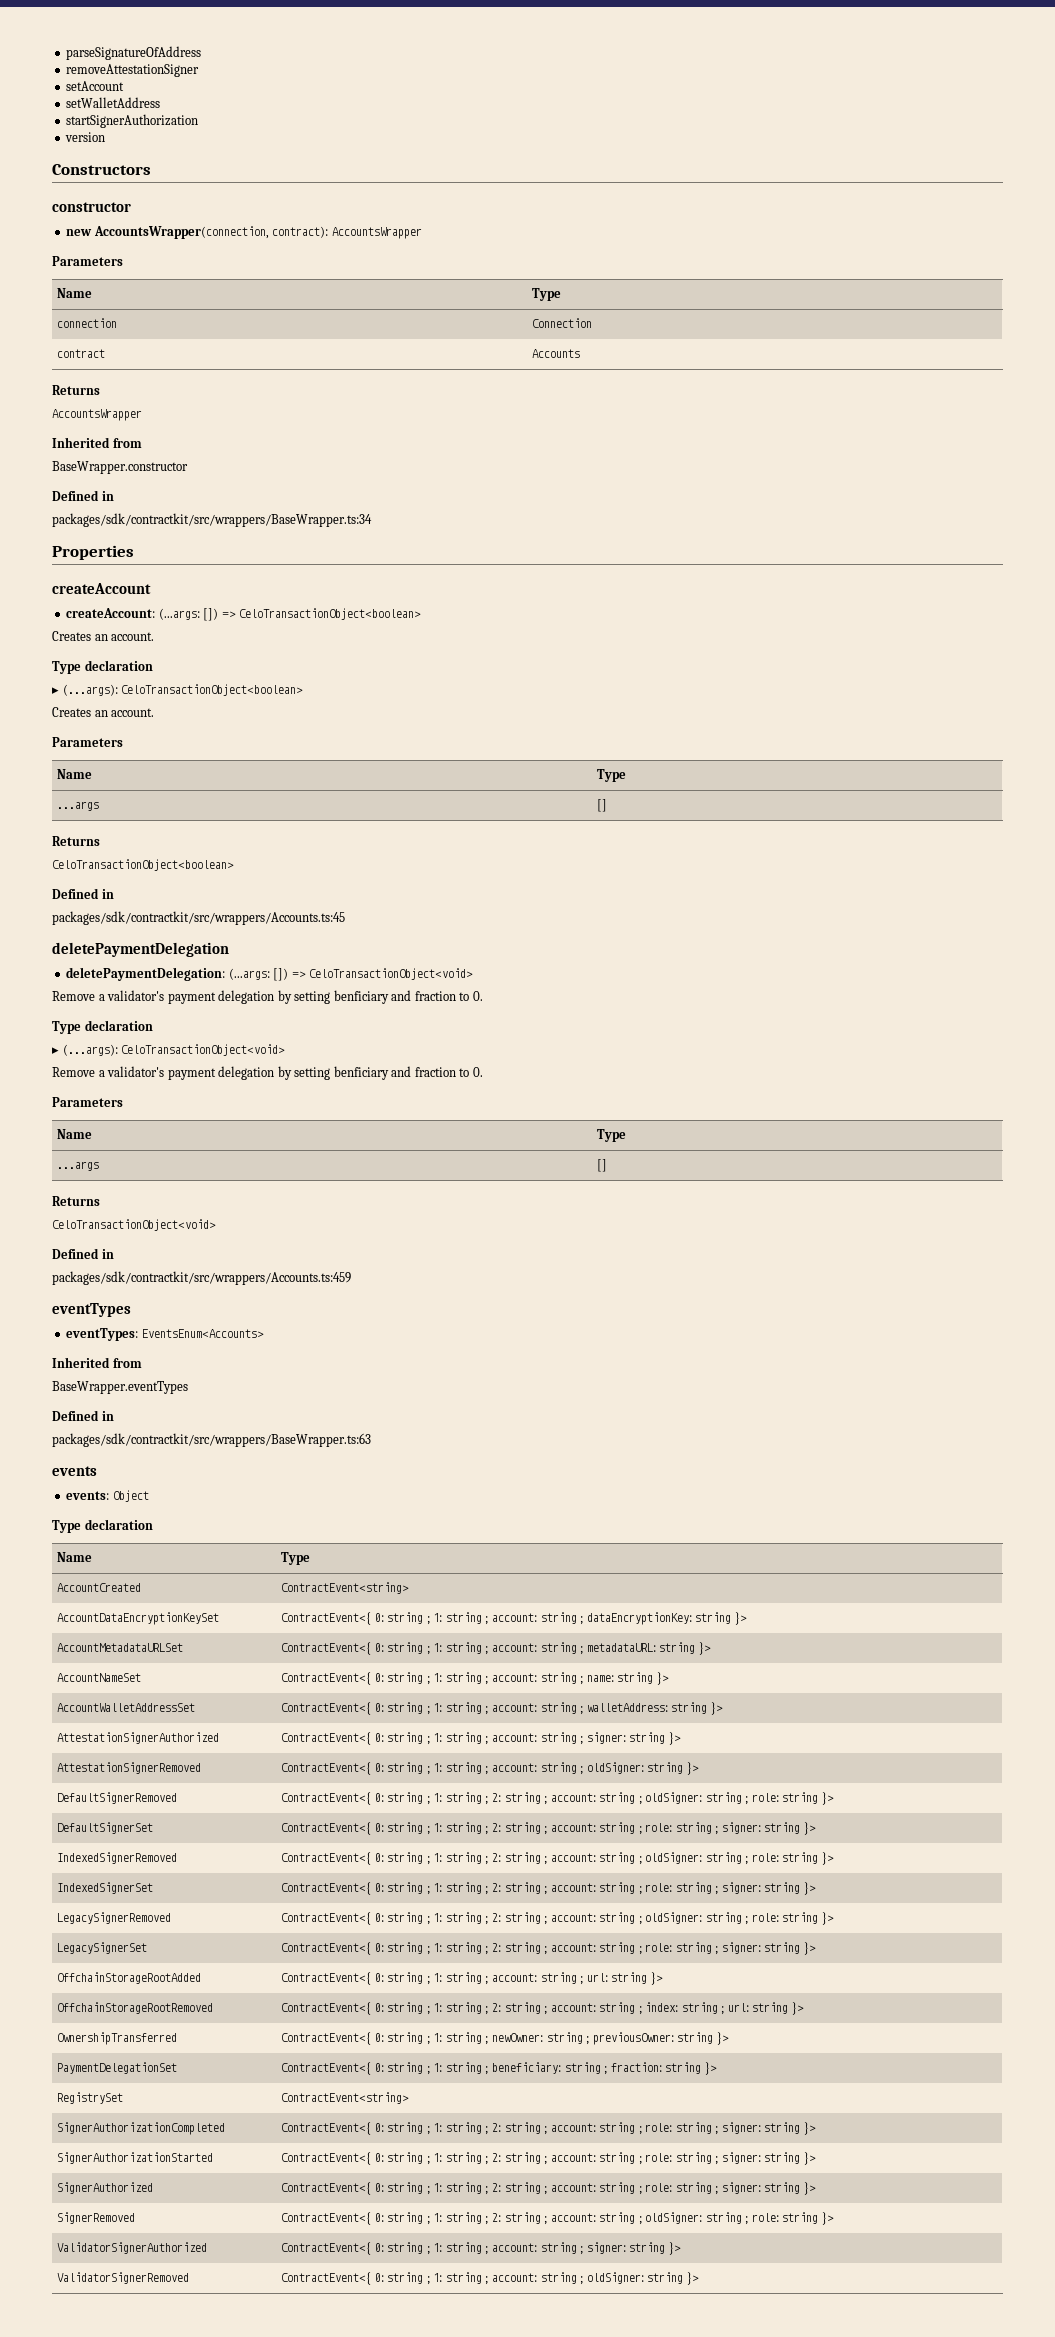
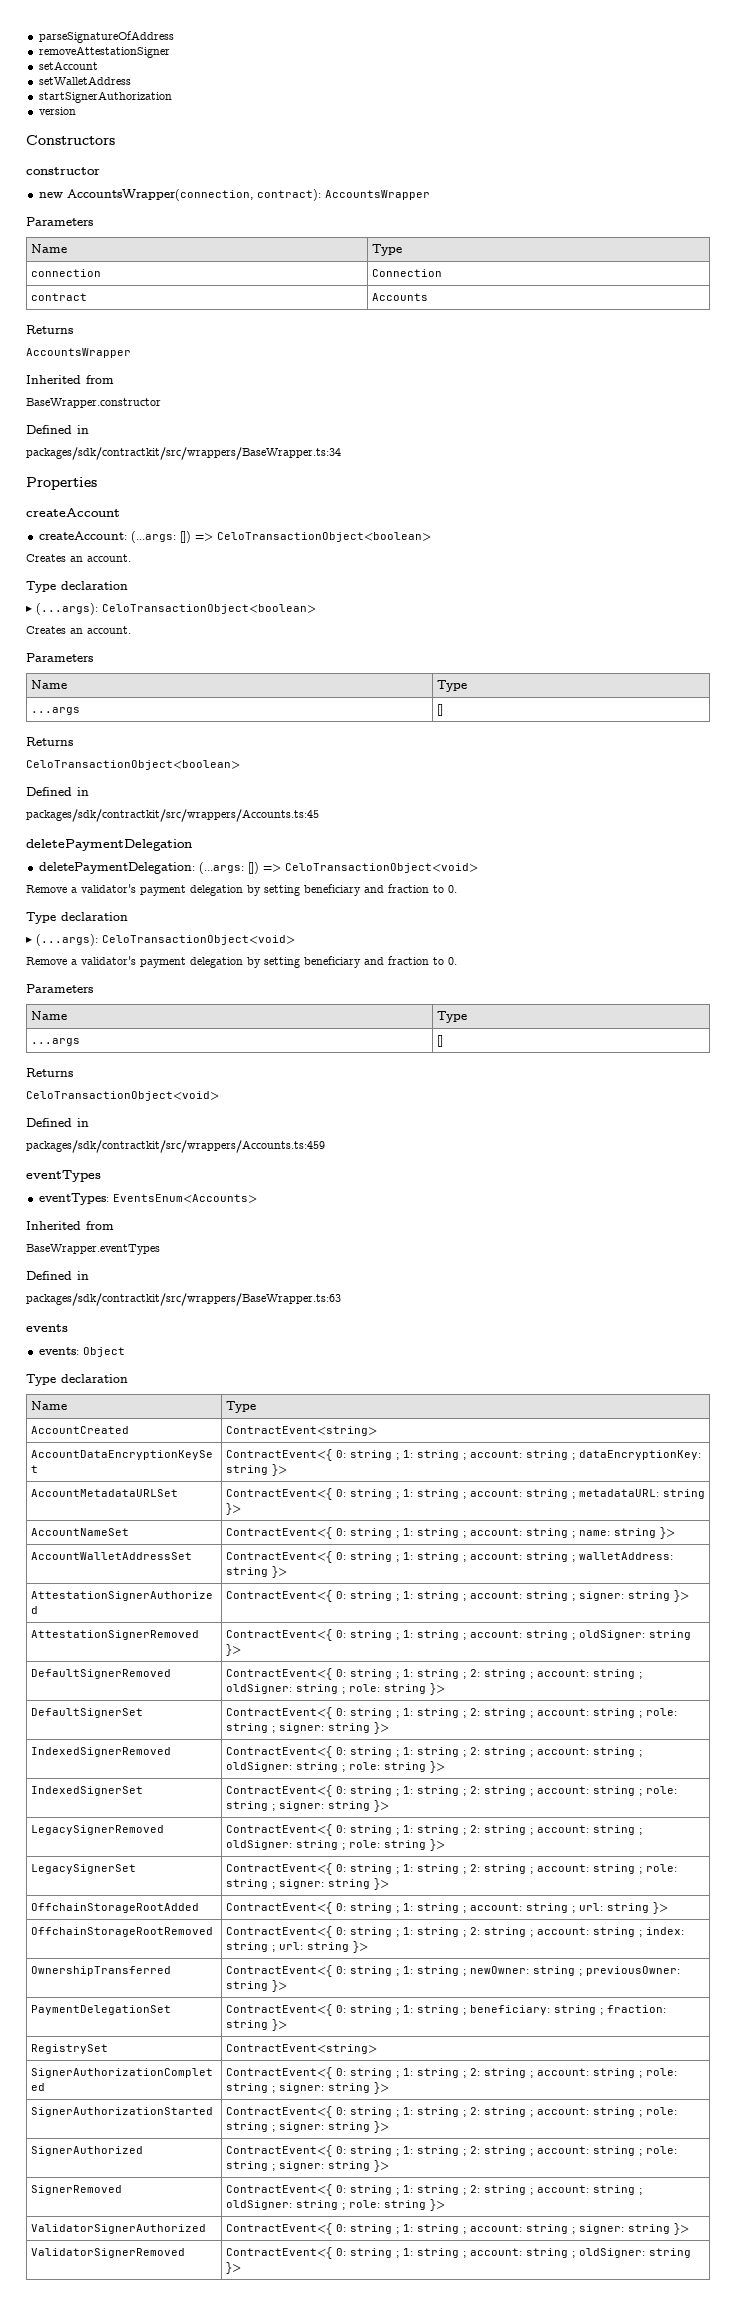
[333,990,389,1004] benficiary -> [304,884,361,896] beneficiary
[333,1066,389,1080] benficiary -> [304,956,361,968] beneficiary

